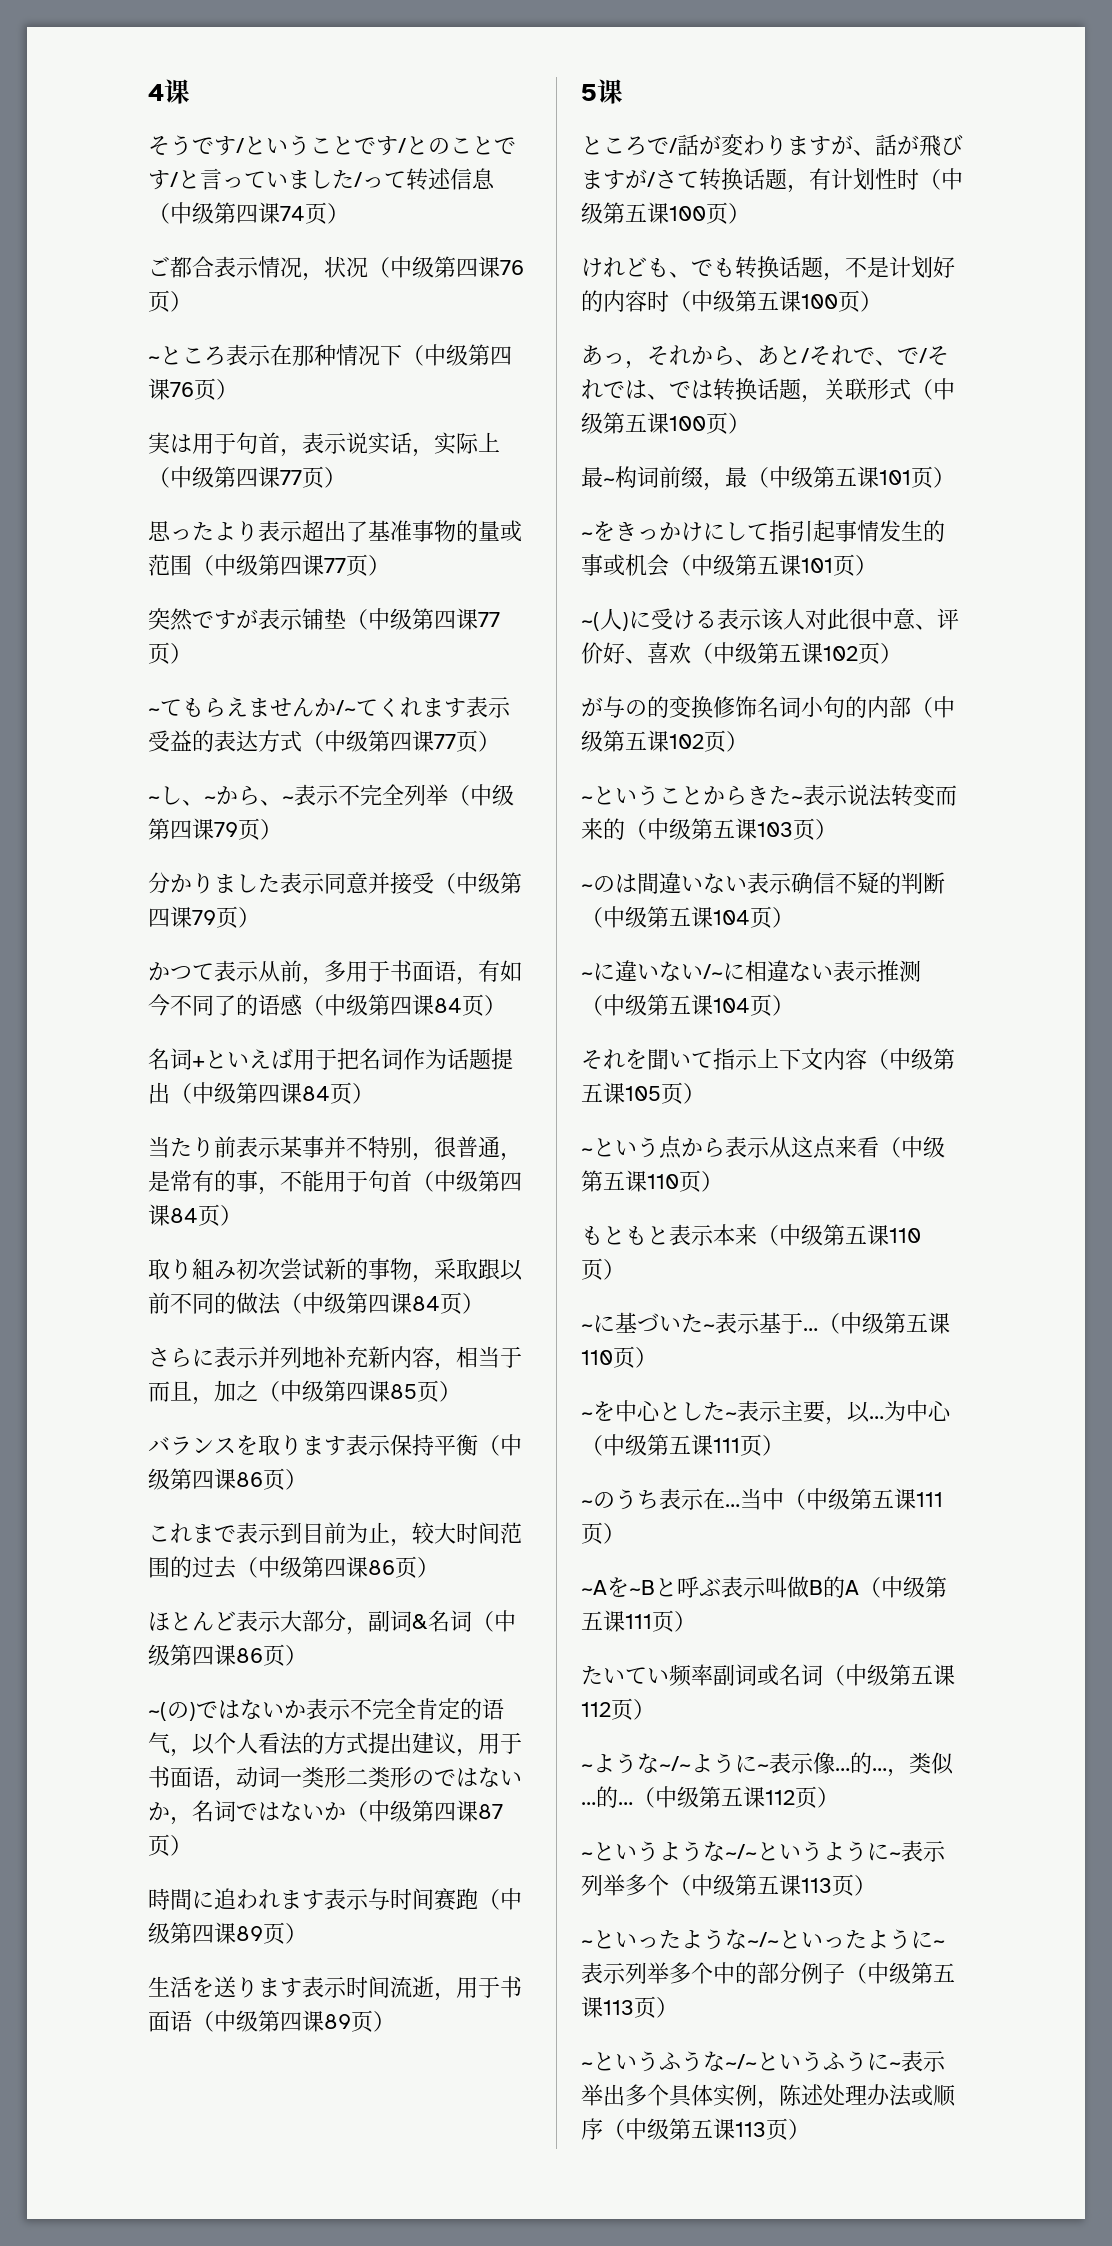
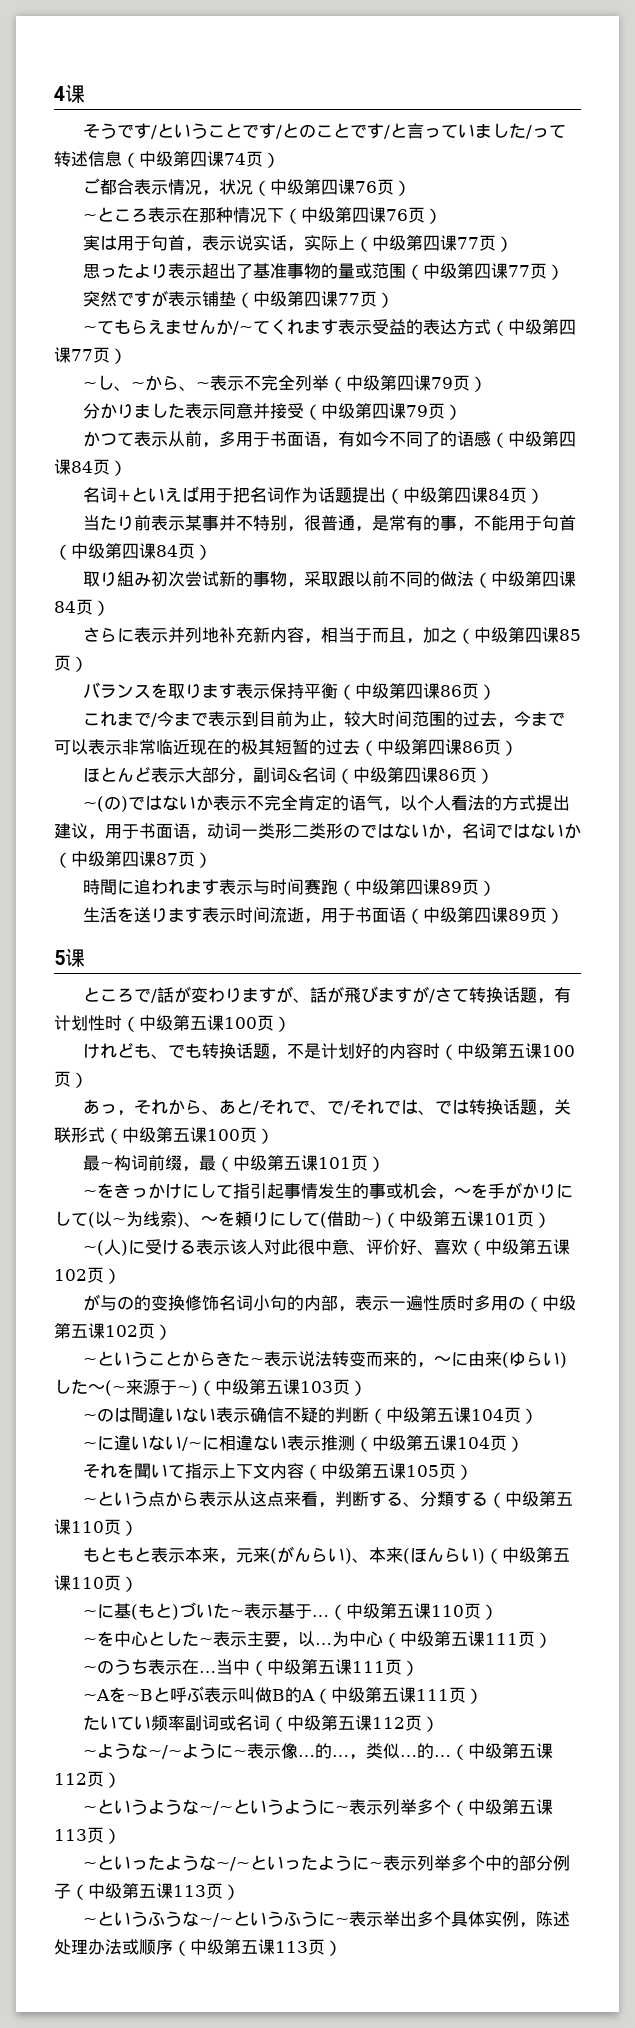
(236, 1533) none -> [150,711,208,727] /今まで
(236, 1567) none -> [496,711,565,728] [54,739,360,755] ，今まで可以表示非常临近现在的极其短暂的过去
(669, 565) none -> [436,1182,573,1200] [54,1211,382,1228] ，〜を手がかりにして(以~为线索)、〜を頼りにして(借助~)
(911, 707) none -> [337,1295,525,1312] ，表示一遍性质时多用の
(625, 829) none -> [416,1351,567,1368] [54,1379,198,1396] ，〜に由来(ゆらい)した〜(~来源于~)
(879, 1147) none -> [317,1491,488,1508] ，判断する、分類する
(757, 1235) none -> [218,1546,485,1564] ，元来(がんらい)、本来(ほんらい)
(637, 1322) none -> [130,1603,179,1620] (もと)

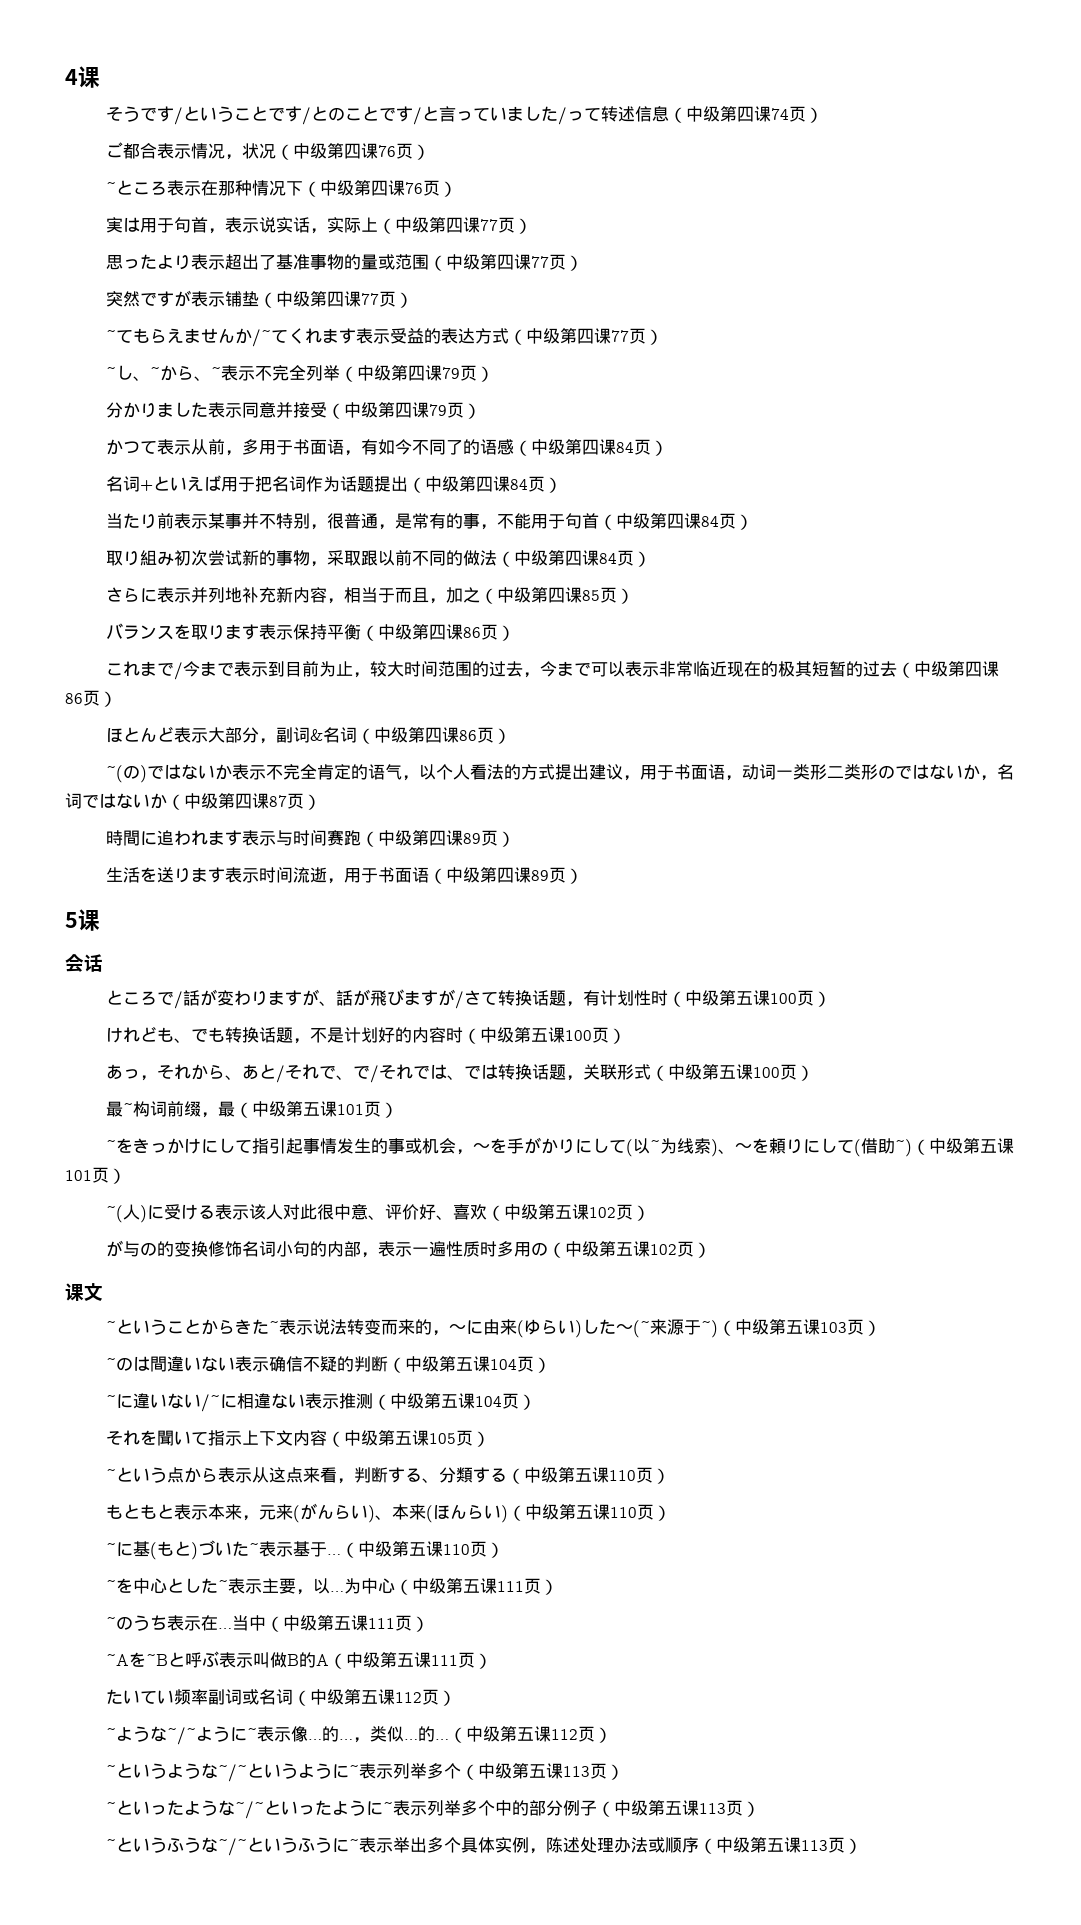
(85, 957) none -> [65,954,103,972] // 会话
(172, 1332) none -> [65,1283,103,1301] // 课文

